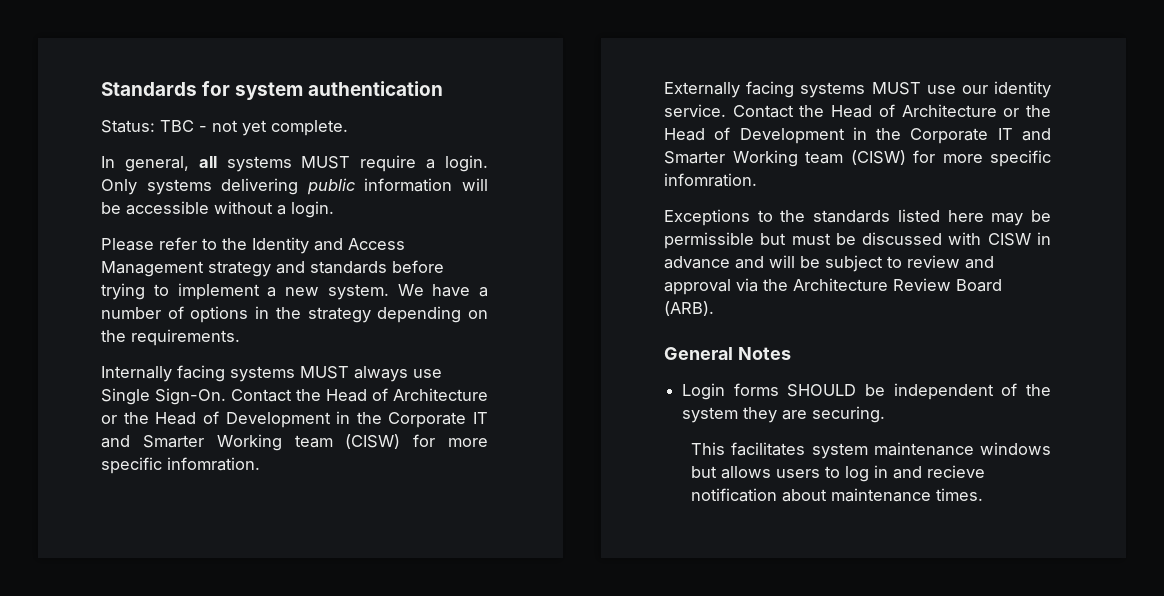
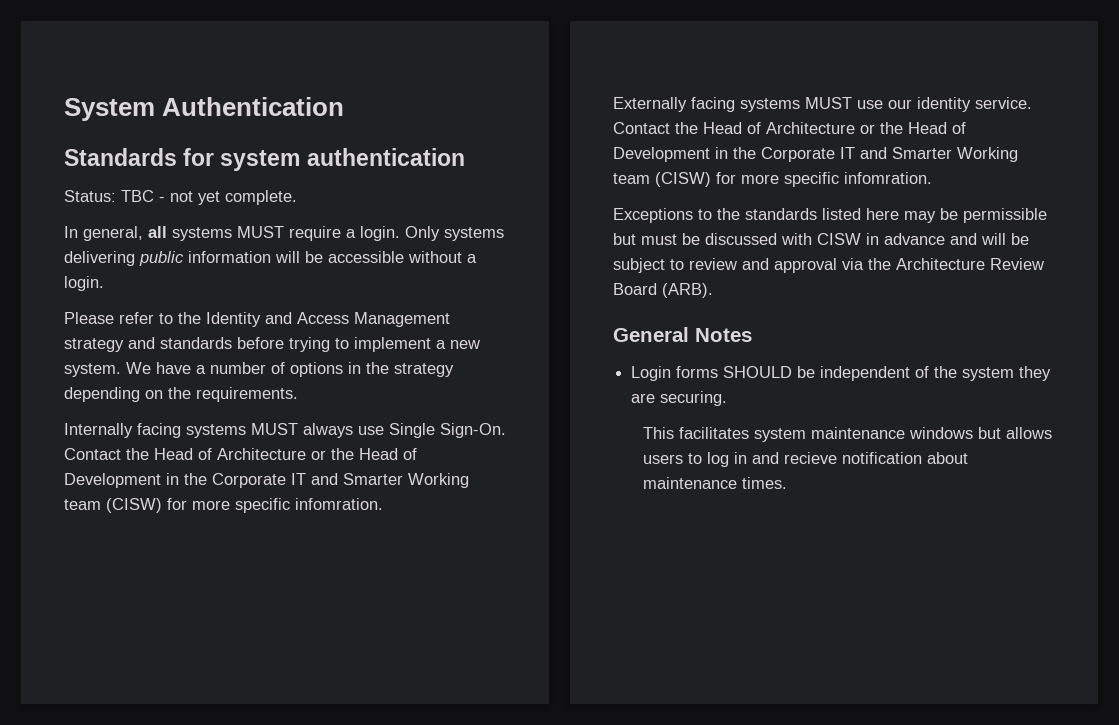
(101, 89) none -> [64,97,345,121] System Authentication //

